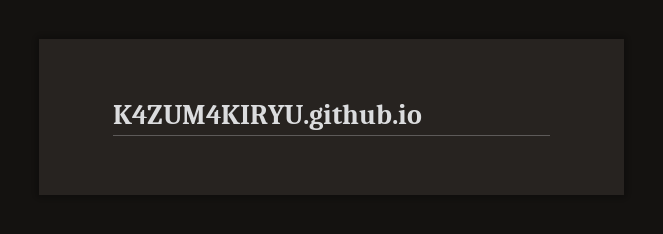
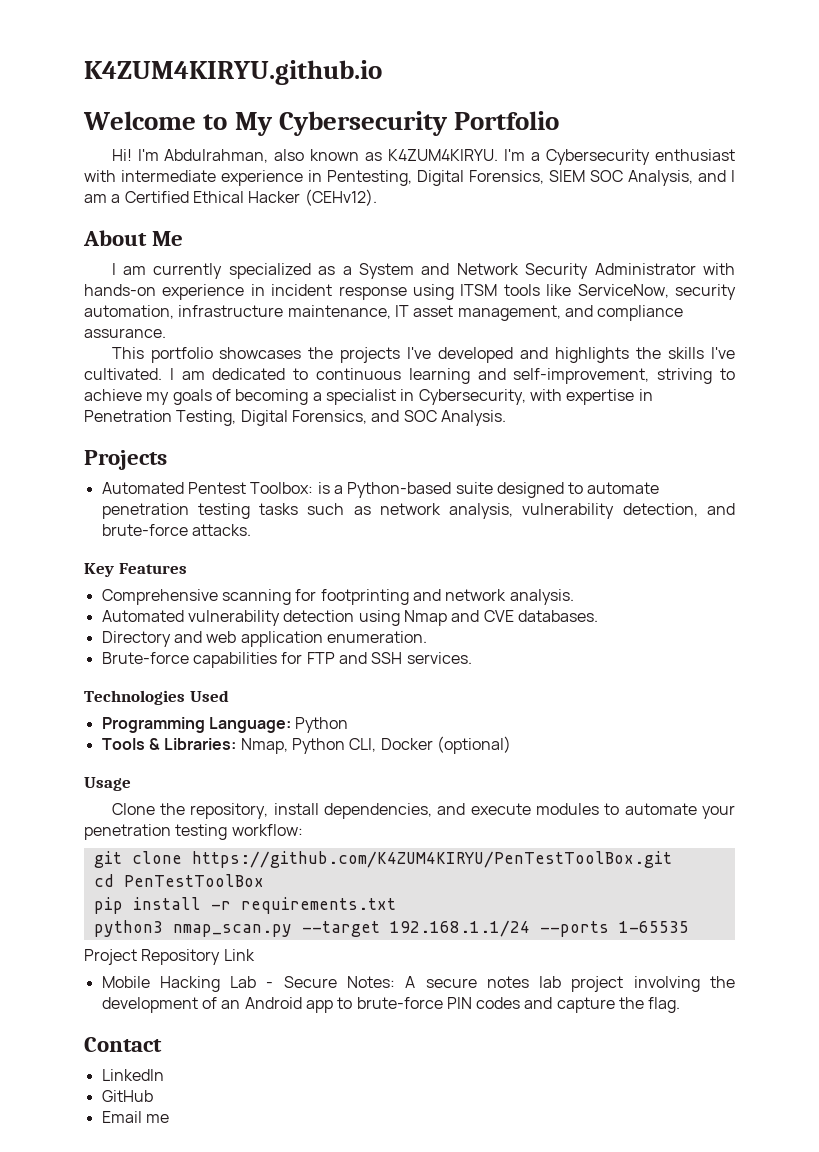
(422, 117) none -> [83,111,560,136] [111,149,736,165] [84,170,735,186] [84,189,377,206] [83,230,184,246] [111,263,735,279] [84,284,737,300] [84,305,684,321] [84,328,166,338] [111,347,735,363] [84,368,735,384] [84,389,653,405] [84,410,506,426] [84,450,167,470] [101,482,660,498] [101,503,735,519] [101,524,251,536] [84,563,187,577] [101,589,574,605] [101,610,598,626] [101,631,427,647] [101,652,472,668] [84,690,229,705] [101,717,349,733] [101,736,511,754] [84,777,131,791] [111,803,736,819] [84,824,303,840] [93,851,672,868] [93,874,264,887] [93,897,396,914] [93,920,689,937] [84,949,255,965] [101,976,735,992] [101,997,681,1013] [84,1037,162,1052] [101,1069,164,1081] [101,1090,153,1102] [101,1111,169,1123] // Welcome to My Cybersecurity Portfolio // Hi! I'm Abdulrahman, also known as K4ZUM4KIRYU. I'm a Cybersecurity enthusiast with intermediate experience in Pentesting, Digital Forensics, SIEM SOC Analysis, and I am a Certified Ethical Hacker (CEHv12). // About Me // I am currently specialized as a System and Network Security Administrator with hands-on experience in incident response using ITSM tools like ServiceNow, security automation, infrastructure maintenance, IT asset management, and compliance assurance. // This portfolio showcases the projects I've developed and highlights the skills I've cultivated. I am dedicated to continuous learning and self-improvement, striving to achieve my goals of becoming a specialist in Cybersecurity, with expertise in Penetration Testing, Digital Forensics, and SOC Analysis. // Projects // Automated Pentest Toolbox: is a Python-based suite designed to automate penetration testing tasks such as network analysis, vulnerability detection, and brute-force attacks. // Key Features // Comprehensive scanning for footprinting and network analysis. // Automated vulnerability detection using Nmap and CVE databases. // Directory and web application enumeration. // Brute-force capabilities for FTP and SSH services. // Technologies Used // Programming Language: Python // Tools & Libraries: Nmap, Python CLI, Docker (optional) // Usage // Clone the repository, install dependencies, and execute modules to automate your penetration testing workflow: // git clone https://github.com/K4ZUM4KIRYU/PenTestToolBox.git // cd PenTestToolBox // pip install -r requirements.txt // python3 nmap_scan.py --target 192.168.1.1/24 --ports 1-65535 // Project Repository Link // Mobile Hacking Lab - Secure Notes: A secure notes lab project involving the development of an Android app to brute-force PIN codes and capture the flag. // Contact // LinkedIn // GitHub // Email me

